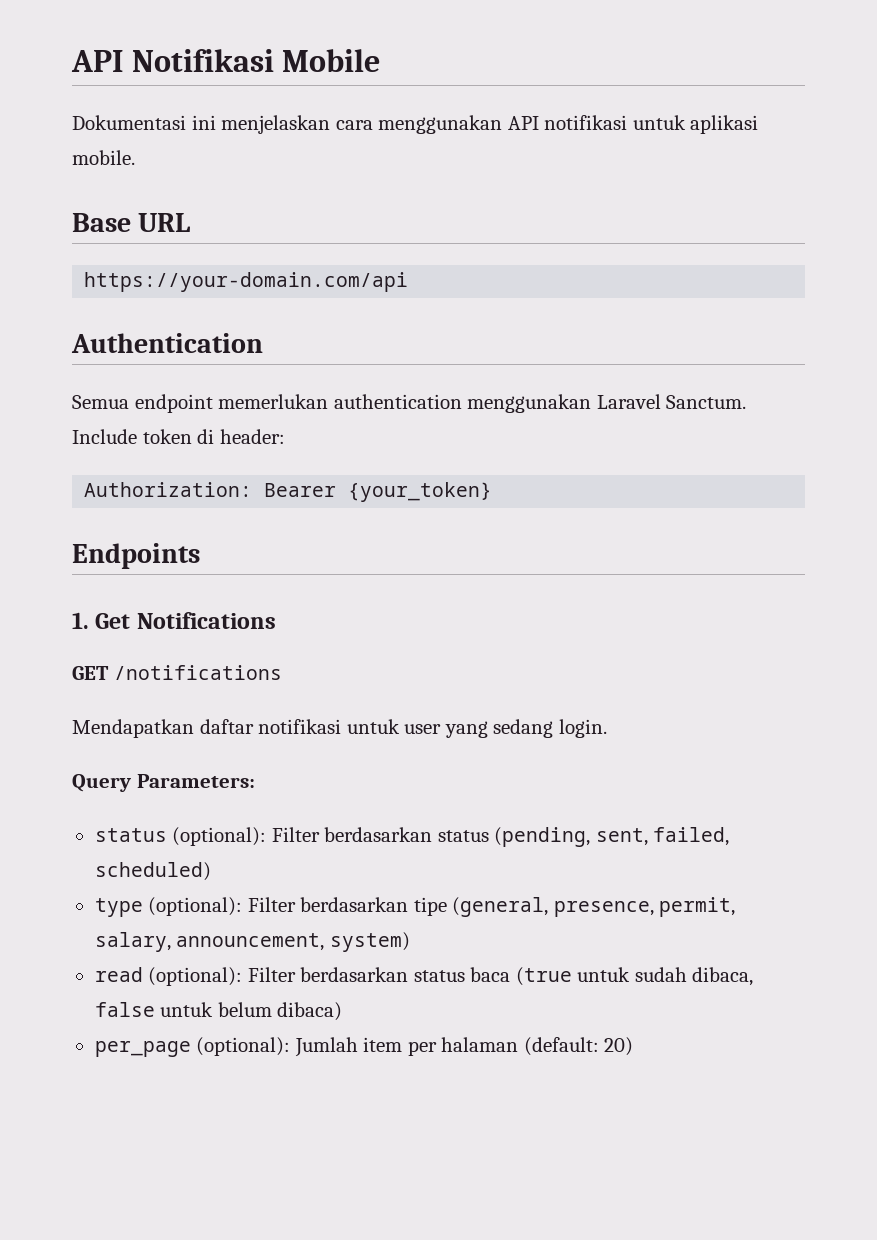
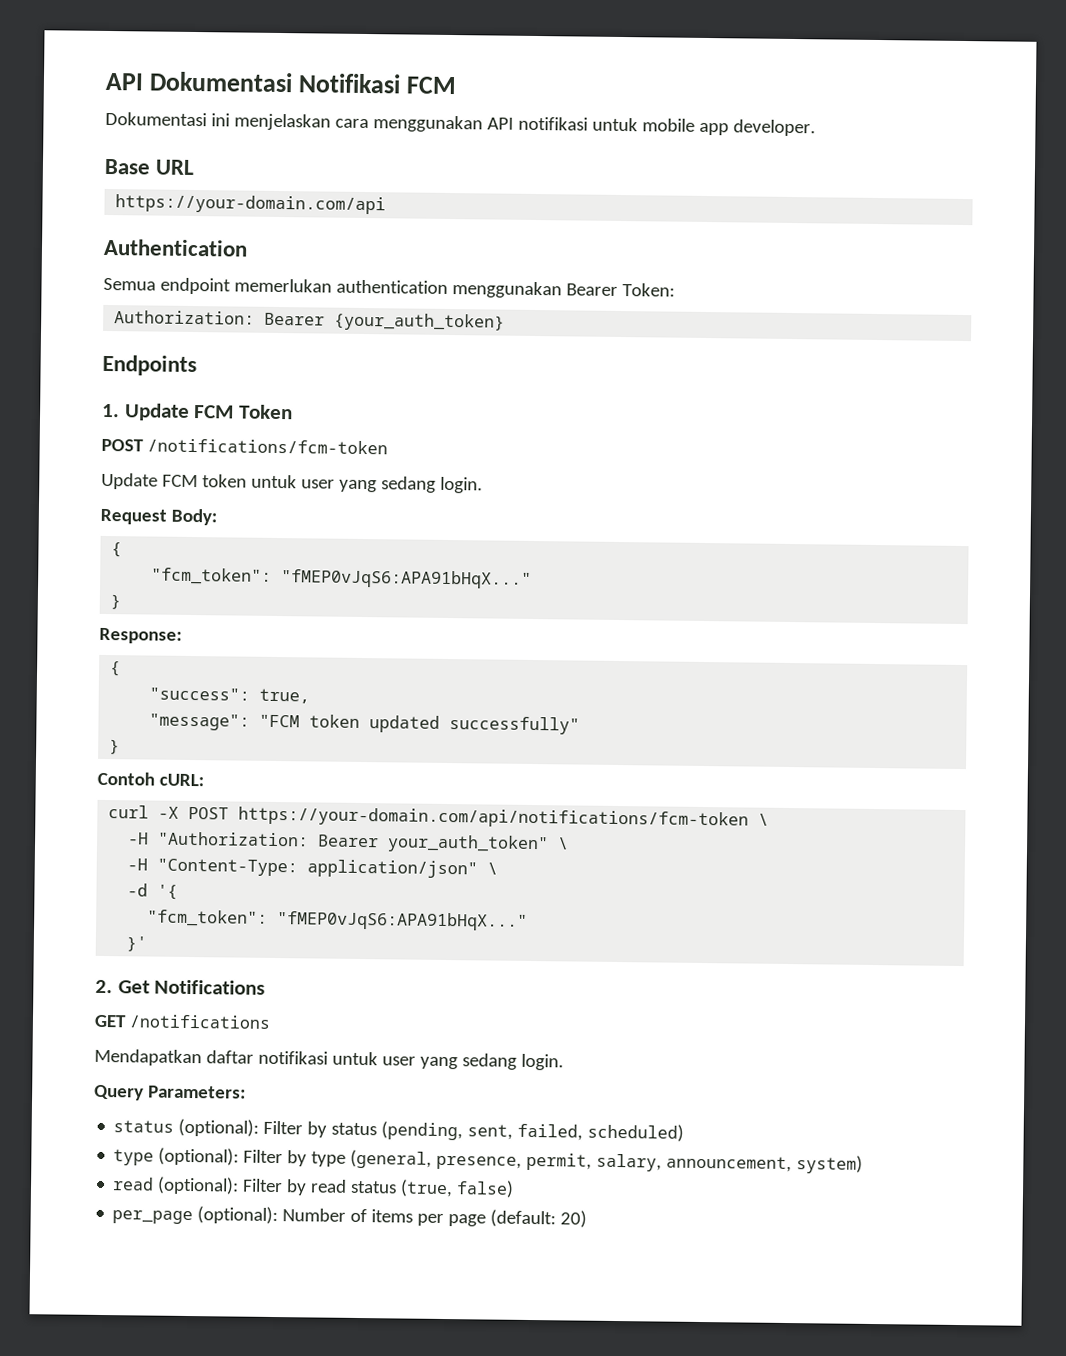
[71,49,381,72] API Notifikasi Mobile -> [105,71,458,95] API Dokumentasi Notifikasi FCM
[690,115,759,134] [72,150,135,165] aplikasi mobile. -> [641,118,816,137] mobile app developer.
[596,394,747,409] [72,429,285,444] Laravel Sanctum. Include token di header: -> [565,283,675,297] Bearer Token:
[348,482,493,502] {your_token} -> [334,312,506,332] {your_auth_token}
(89, 620) none -> [123,403,293,421] [101,438,388,455] [101,472,483,494] [100,508,217,526] [111,542,123,558] [151,567,533,589] [110,594,122,610] [99,627,182,644] [109,661,122,677] [149,687,311,704] [149,713,581,735] [109,739,121,755] [97,771,204,787] [108,805,770,830] [128,831,570,854] [127,858,499,879] [127,883,179,900] [147,909,529,931] [126,936,148,952] [95,979,113,994] Update FCM Token // POST /notifications/fcm-token // Update FCM token untuk user yang sedang login. // Request Body: // { // "fcm_token": "fMEP0vJqS6:APA91bHqX..." // } // Response: // { // "success": true, // "message": "FCM token updated successfully" // } // Contoh cURL: // curl -X POST https://your-domain.com/api/notifications/fcm-token \ // -H "Authorization: Bearer your_auth_token" \ // -H "Content-Type: application/json" \ // -d '{ // "fcm_token": "fMEP0vJqS6:APA91bHqX..." // }' // 2.
[324,827,433,842] berdasarkan -> [307,1121,328,1138] by
[300,897,447,916] berdasarkan tipe -> [287,1150,347,1167] by type
[300,967,754,986] [94,1002,343,1021] [94,1037,519,1057] berdasarkan status baca (true untuk sudah dibaca, false untuk belum dibaca) // per_page (optional): Jumlah item per halaman -> [286,1179,515,1198] [112,1206,487,1227] by read status (true, false) // per_page (optional): Number of items per page

